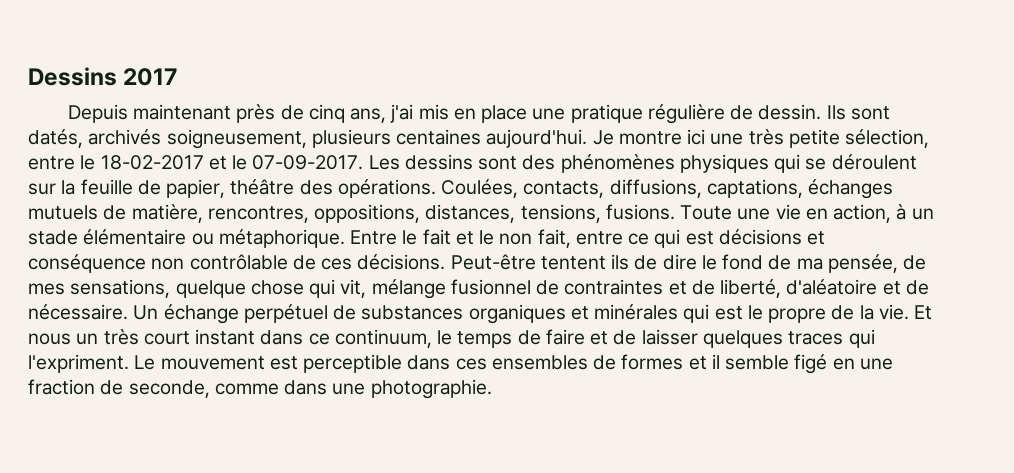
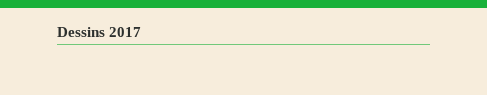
[67,104,891,124] [28,129,930,149] [28,154,917,173] [28,179,894,199] [28,204,934,223] [28,229,826,248] [28,254,927,273] [28,279,929,299] [28,304,933,324] [28,329,875,348] [28,354,893,374] [28,379,492,399] // Depuis maintenant près de cinq ans, j'ai mis en place une pratique régulière de dessin. Ils sont datés, archivés soigneusement, plusieurs centaines aujourd'hui. Je montre ici une très petite sélection, entre le 18-02-2017 et le 07-09-2017. Les dessins sont des phénomènes physiques qui se déroulent sur la feuille de papier, théâtre des opérations. Coulées, contacts, diffusions, captations, échanges mutuels de matière, rencontres, oppositions, distances, tensions, fusions. Toute une vie en action, à un stade élémentaire ou métaphorique. Entre le fait et le non fait, entre ce qui est décisions et conséquence non contrôlable de ces décisions. Peut-être tentent ils de dire le fond de ma pensée, de mes sensations, quelque chose qui vit, mélange fusionnel de contraintes et de liberté, d'aléatoire et de nécessaire. Un échange perpétuel de substances organiques et minérales qui est le propre de la vie. Et nous un très court instant dans ce continuum, le temps de faire et de laisser quelques traces qui l'expriment. Le mouvement est perceptible dans ces ensembles de formes et il semble figé en une fraction de seconde, comme dans une photographie. -> (142, 32) none

